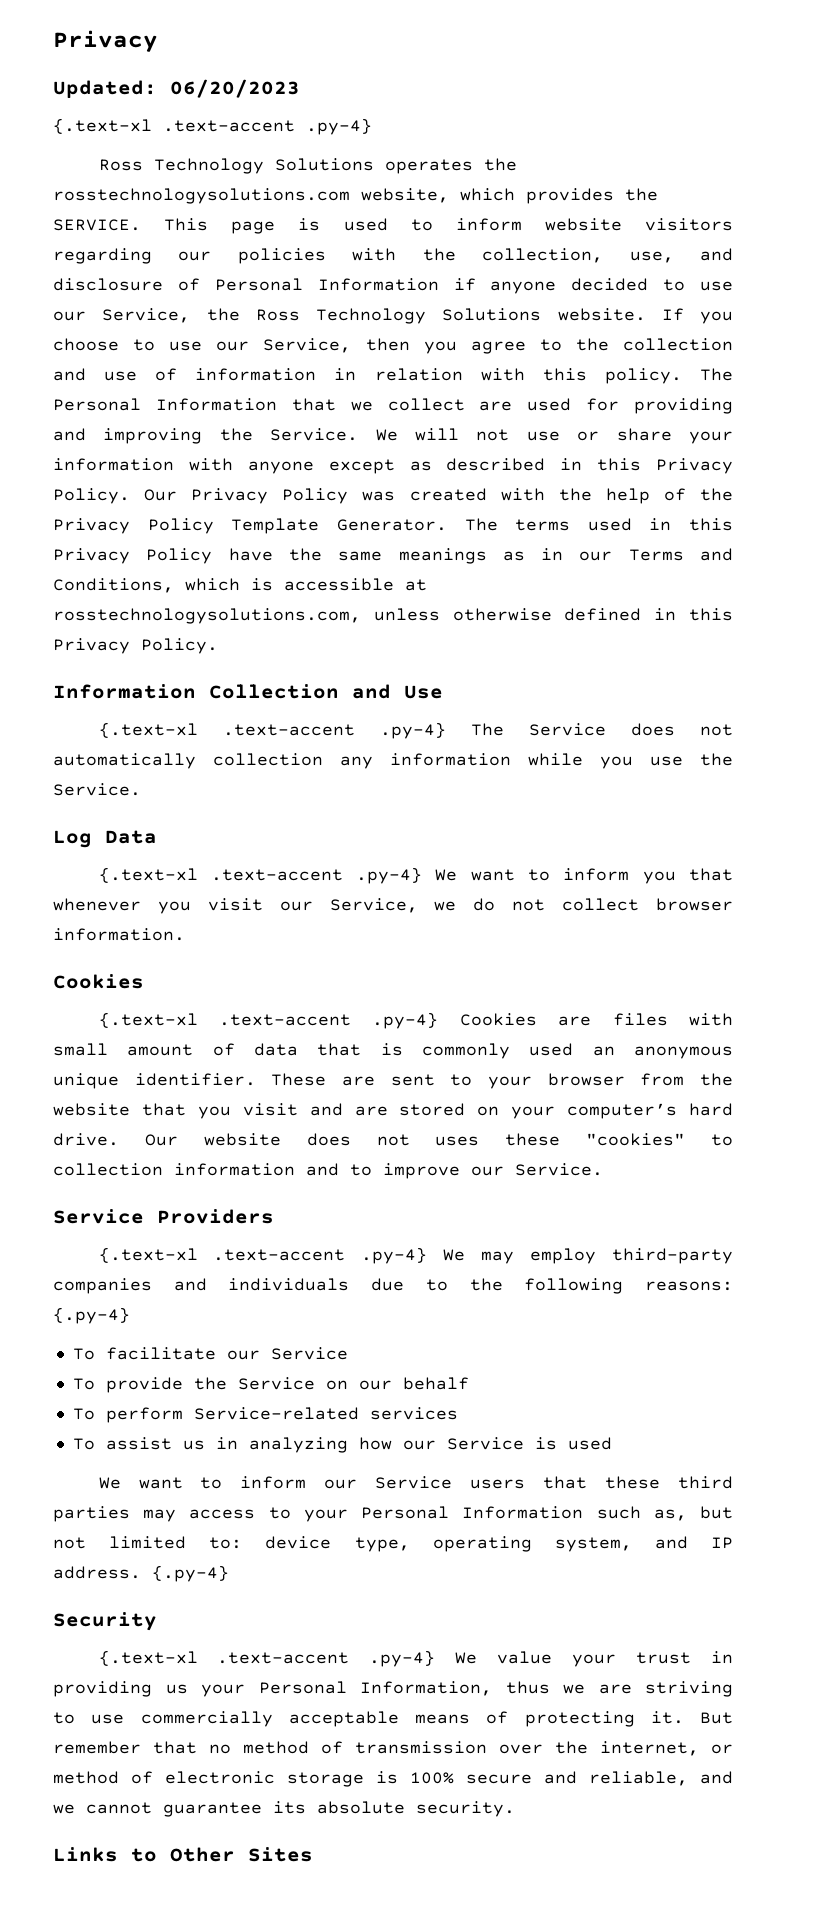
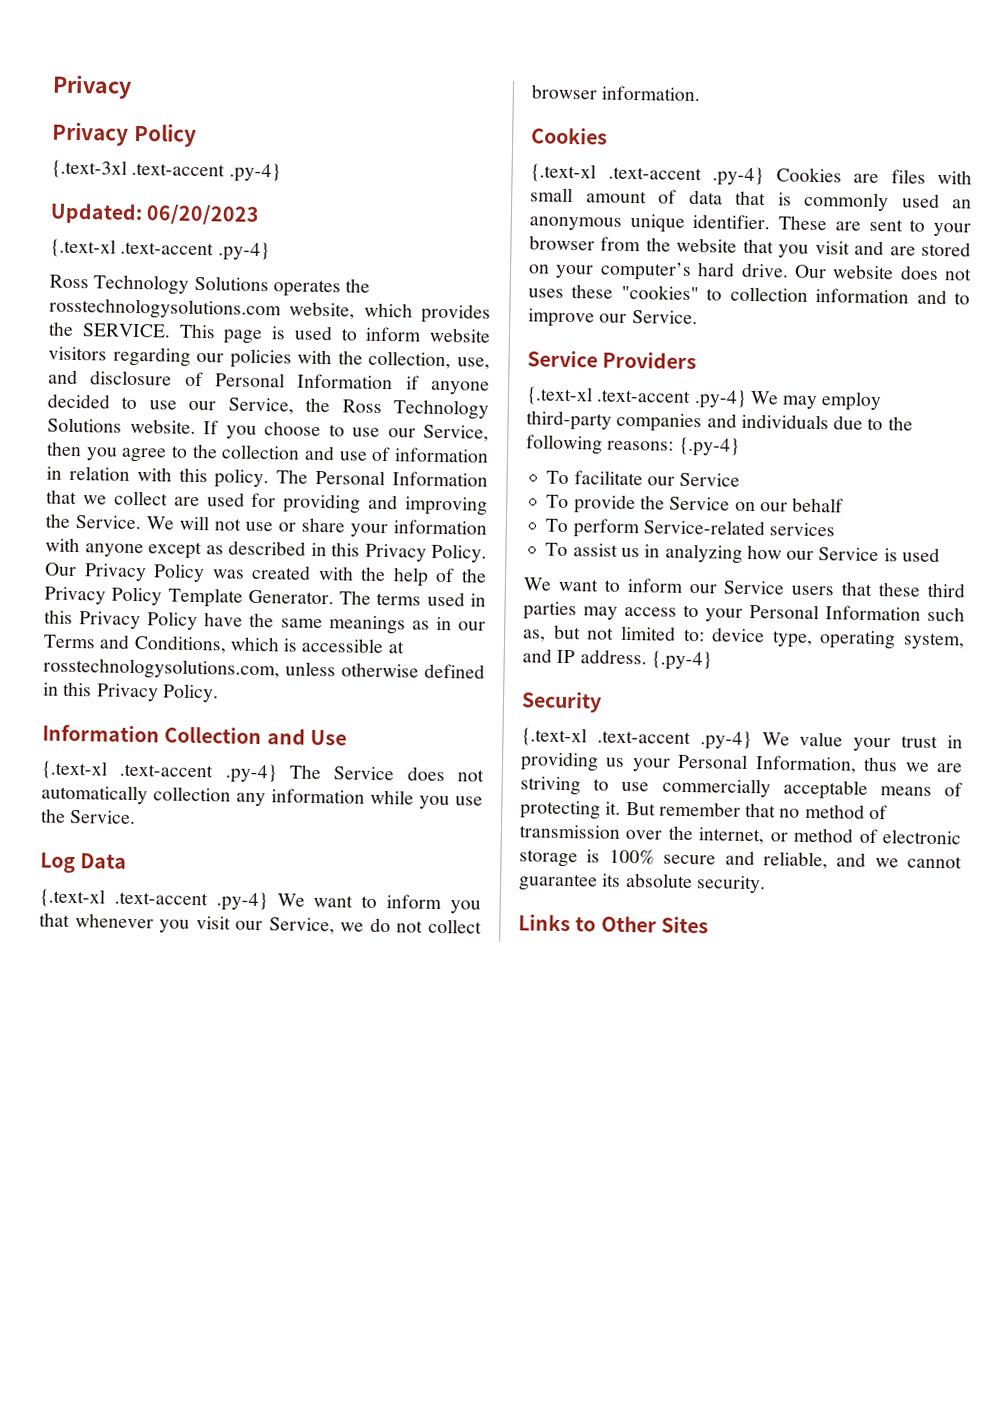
[53,30,158,52] Privacy -> [52,74,133,99] [51,121,197,147] [51,159,281,183] Privacy // Privacy Policy // {.text-3xl .text-accent .py-4}

